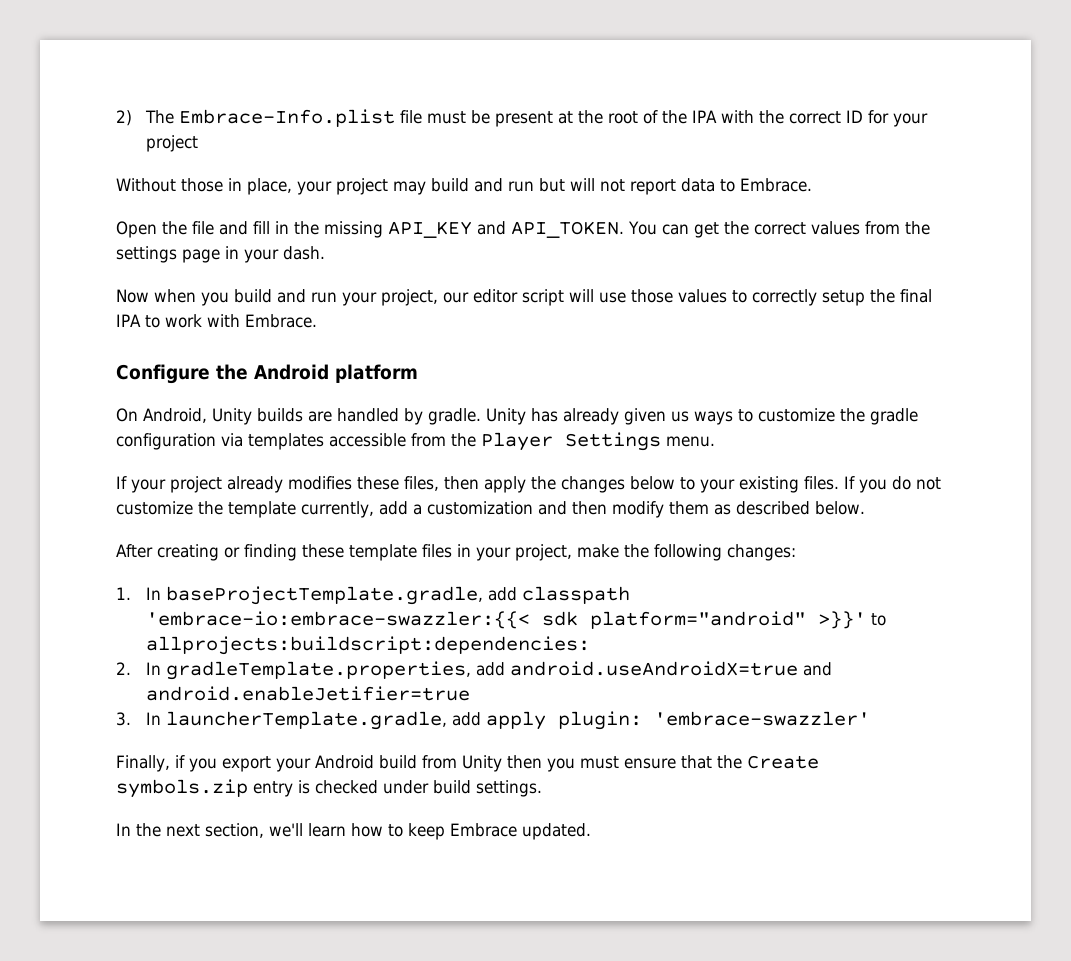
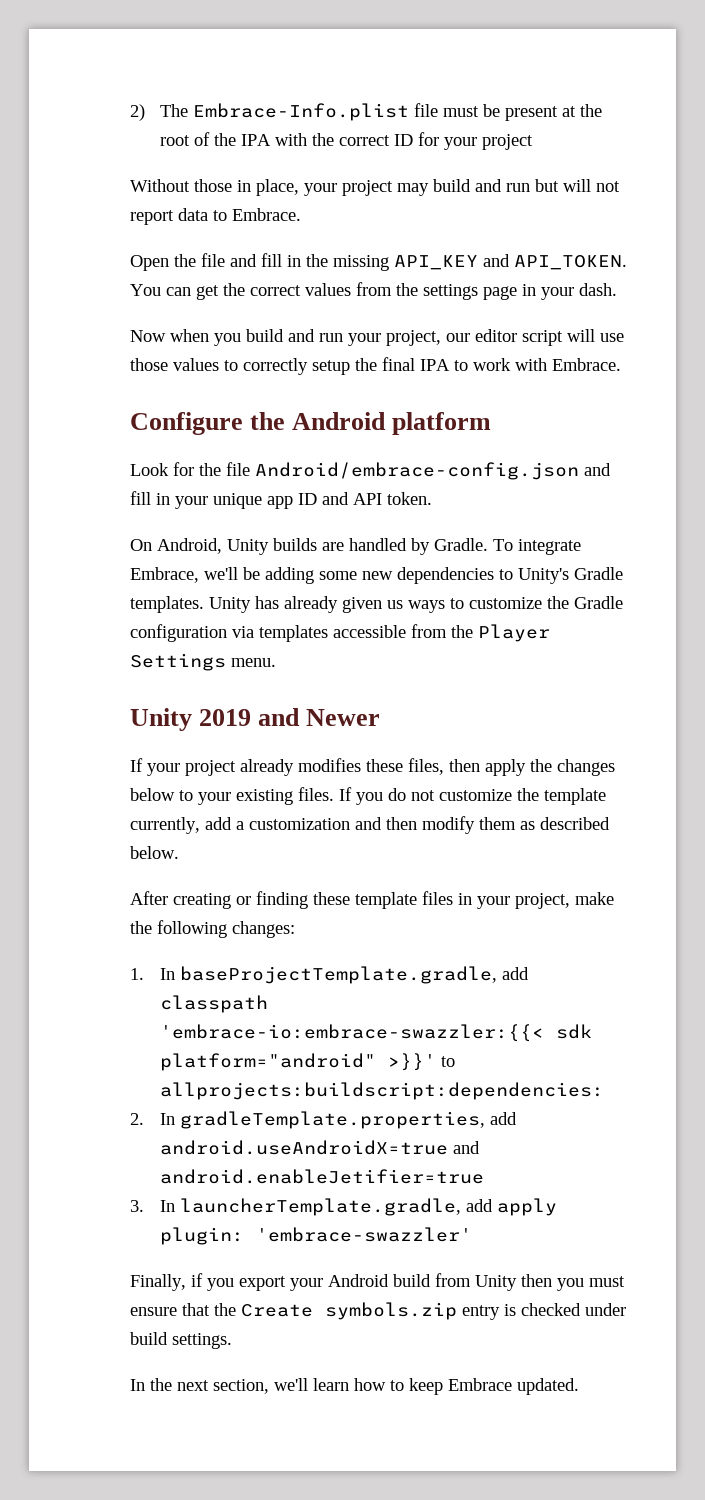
(418, 373) none -> [130,462,611,480] [130,491,432,509] // Look for the file Android/embrace-config.json and fill in your unique app ID and API token.
[428,408,481,425] gradle. -> [434,538,581,555] [130,567,623,584] [130,596,204,613] Gradle. To integrate Embrace, we'll be adding some new dependencies to Unity's Gradle templates.
[870,408,918,425] gradle -> [574,596,623,609] Gradle
(715, 441) none -> [130,708,381,731] // Unity 2019 and Newer

